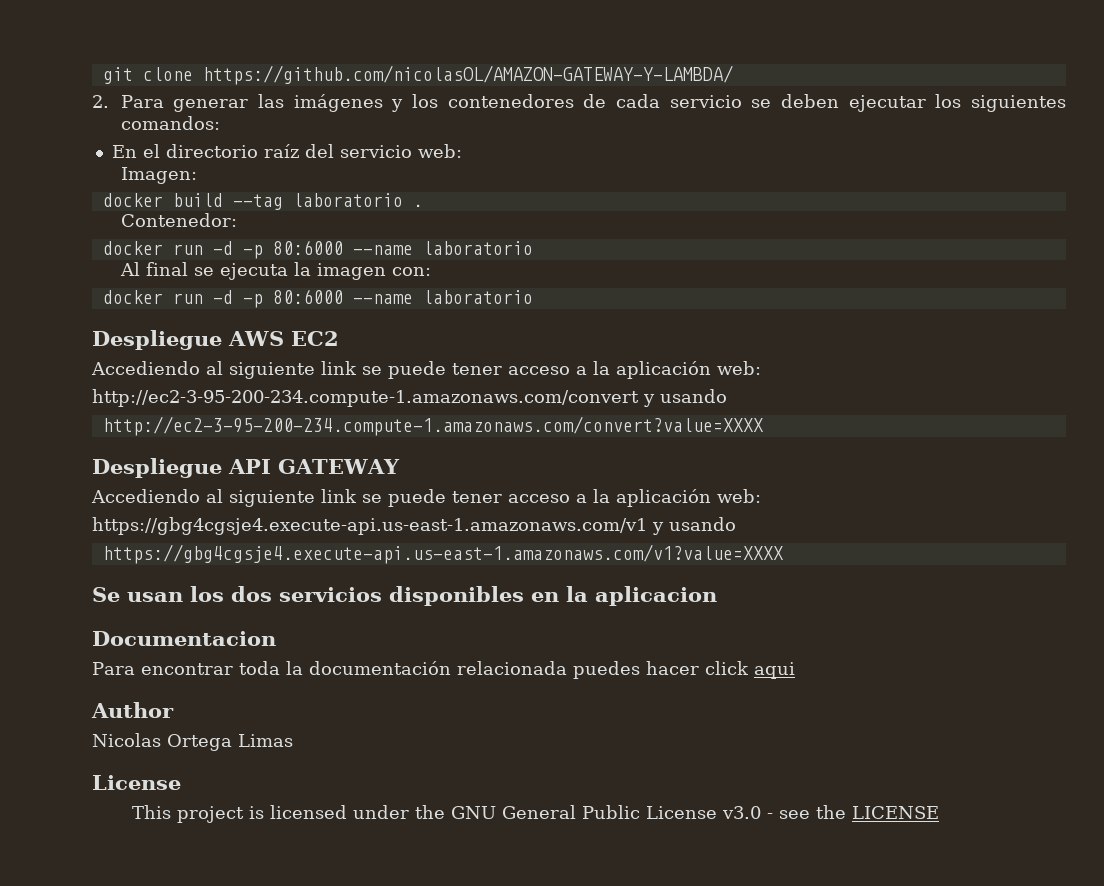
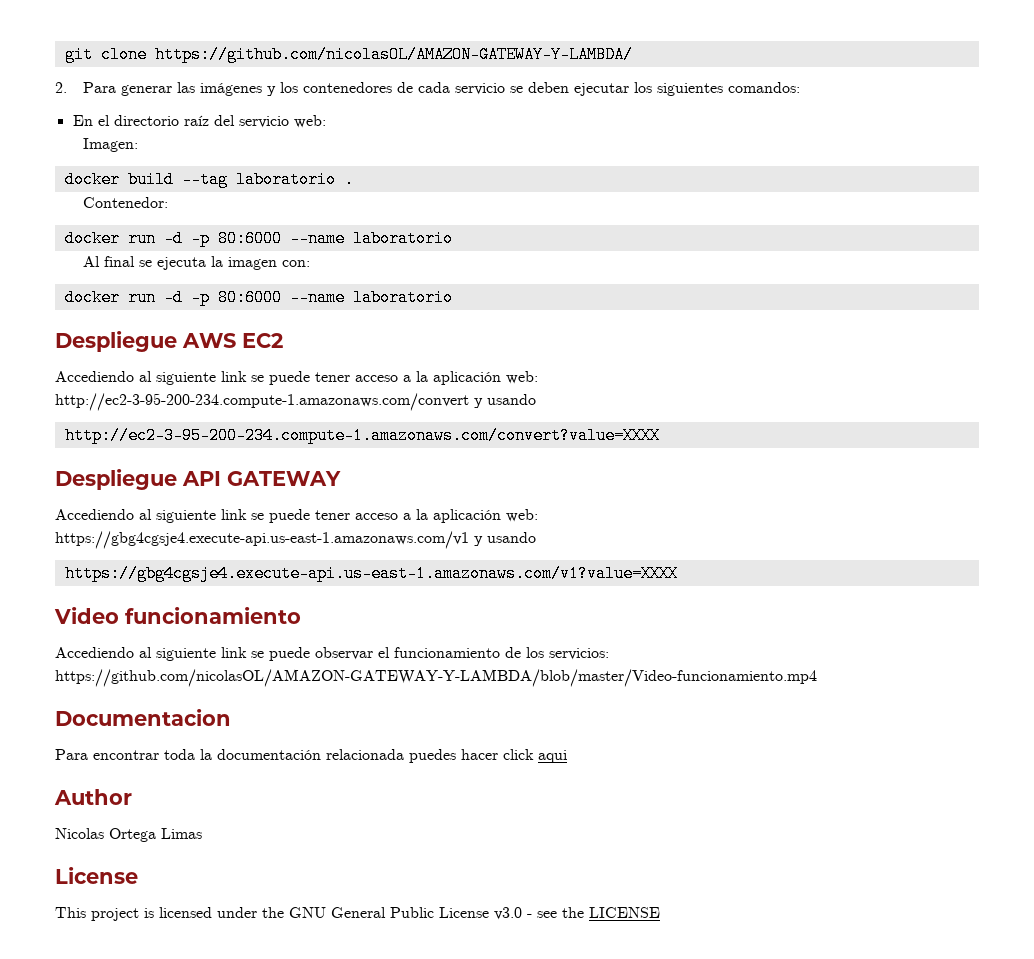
[92,586,717,606] Se usan los dos servicios disponibles en la aplicacion -> [54,607,301,624] [55,647,609,661] [55,669,817,687] Video funcionamiento // Accediendo al siguiente link se puede observar el funcionamiento de los servicios: https://github.com/nicolasOL/AMAZON-GATEWAY-Y-LAMBDA/blob/master/Video-funcionamiento.mp4

